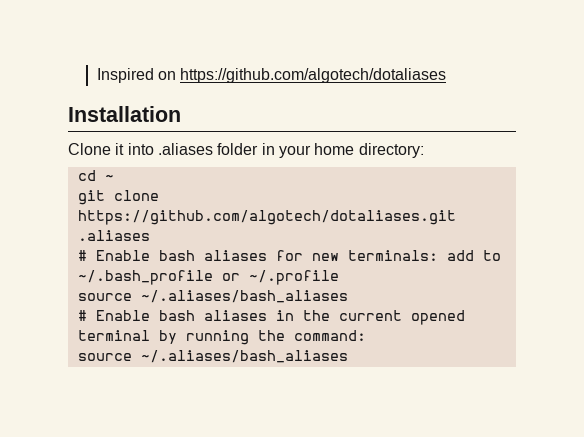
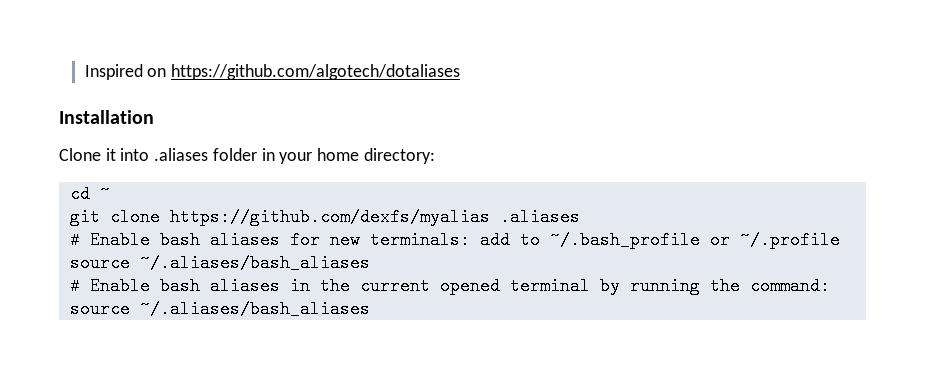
[77,210,456,225] https://github.com/algotech/dotaliases.git -> [169,208,490,226] https://github.com/dexfs/myalias

